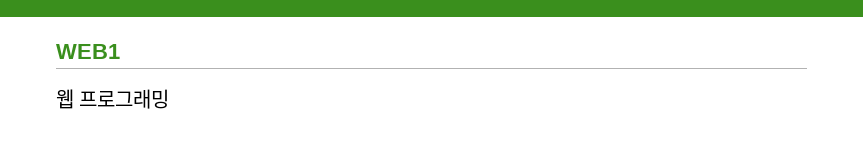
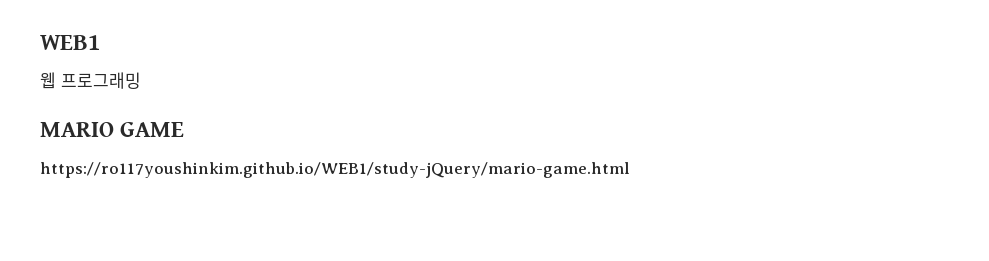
(170, 99) none -> [40,122,185,137] [40,162,630,178] // MARIO GAME // https://ro117youshinkim.github.io/WEB1/study-jQuery/mario-game.html

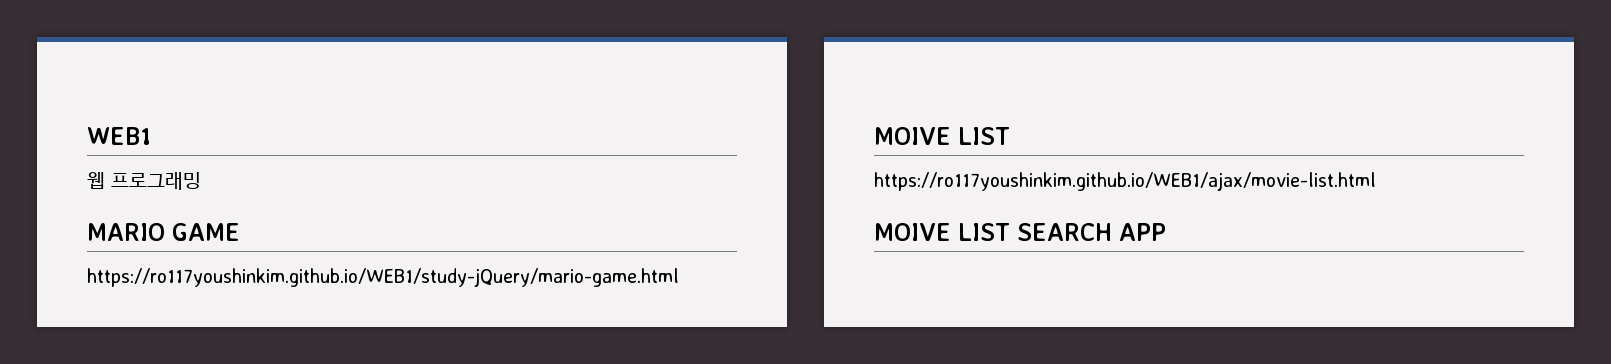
(630, 170) none -> [874,127,1010,145] [874,172,1376,191] [874,223,1166,241] // MOIVE LIST // https://ro117youshinkim.github.io/WEB1/ajax/movie-list.html // MOIVE LIST SEARCH APP

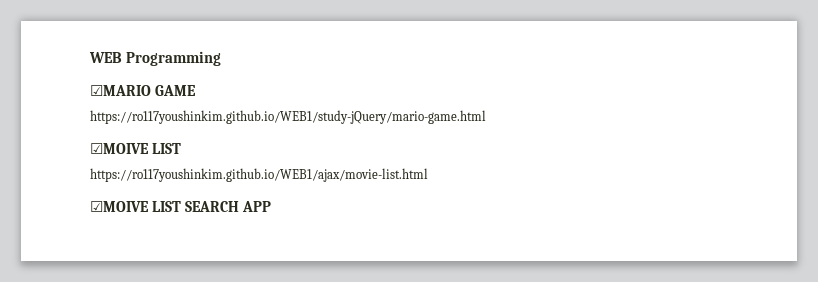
[87,127,151,145] [87,172,201,190] [87,223,165,241] WEB1 // 웹 프로그래밍 // MARIO -> [89,51,222,66] [90,85,151,96] WEB Programming // ☑MARIO
[874,127,951,145] MOIVE -> [90,143,149,154] ☑MOIVE
[874,223,951,241] MOIVE -> [90,201,149,212] ☑MOIVE

